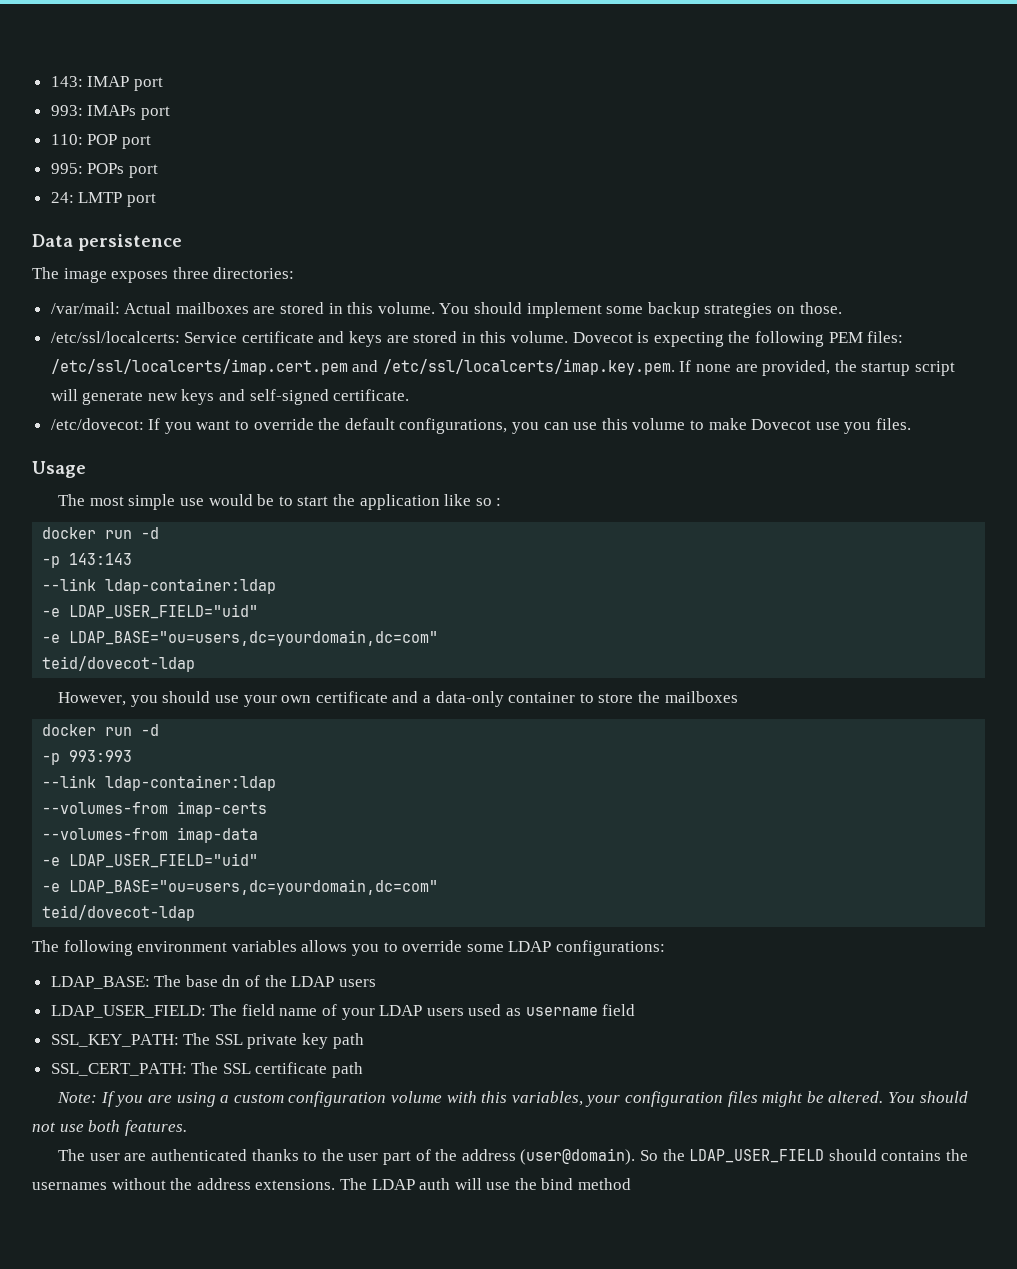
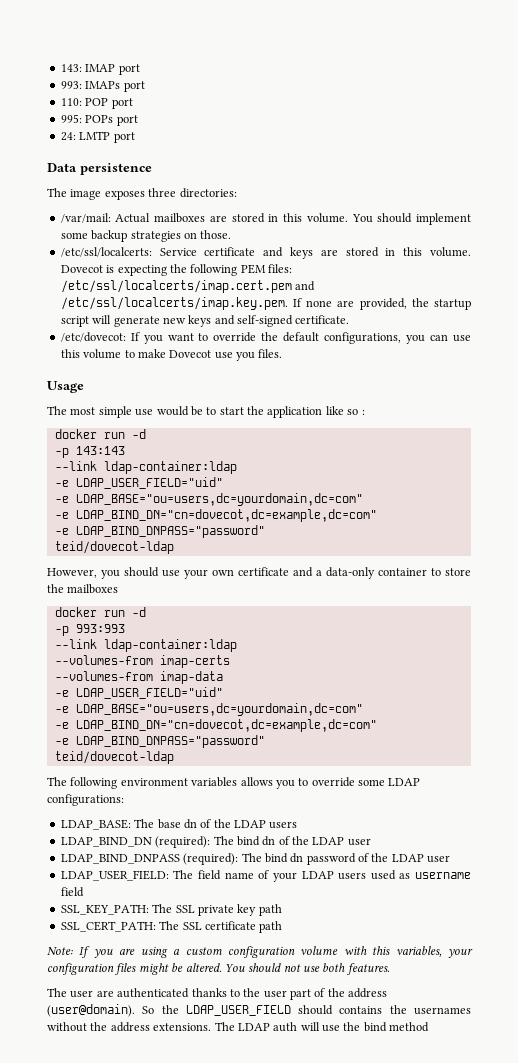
(439, 638) none -> [54,509,377,522] [54,525,265,538] // -e LDAP_BIND_DN="cn=dovecot,dc=example,dc=com" // -e LDAP_BIND_DNPASS="password"
(439, 887) none -> [54,719,377,732] [54,735,265,748] // -e LDAP_BIND_DN="cn=dovecot,dc=example,dc=com" // -e LDAP_BIND_DNPASS="password"
(376, 983) none -> [60,836,371,848] [60,853,451,865] // LDAP_BIND_DN (required): The bind dn of the LDAP user // LDAP_BIND_DNPASS (required): The bind dn password of the LDAP user

